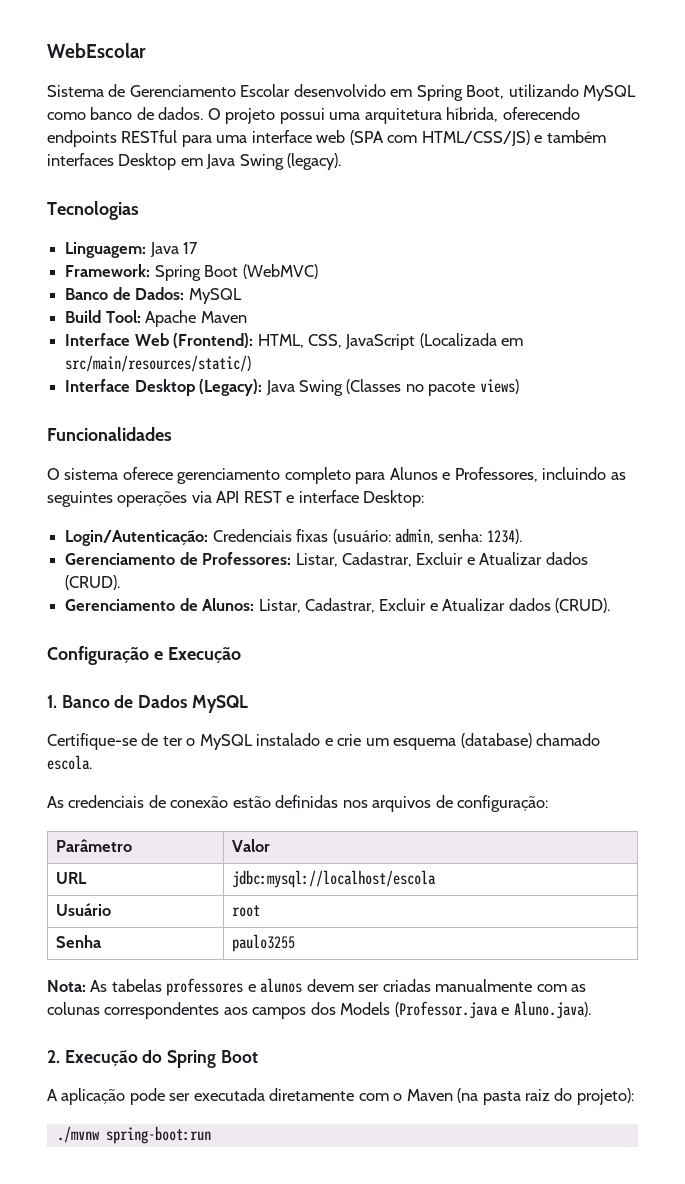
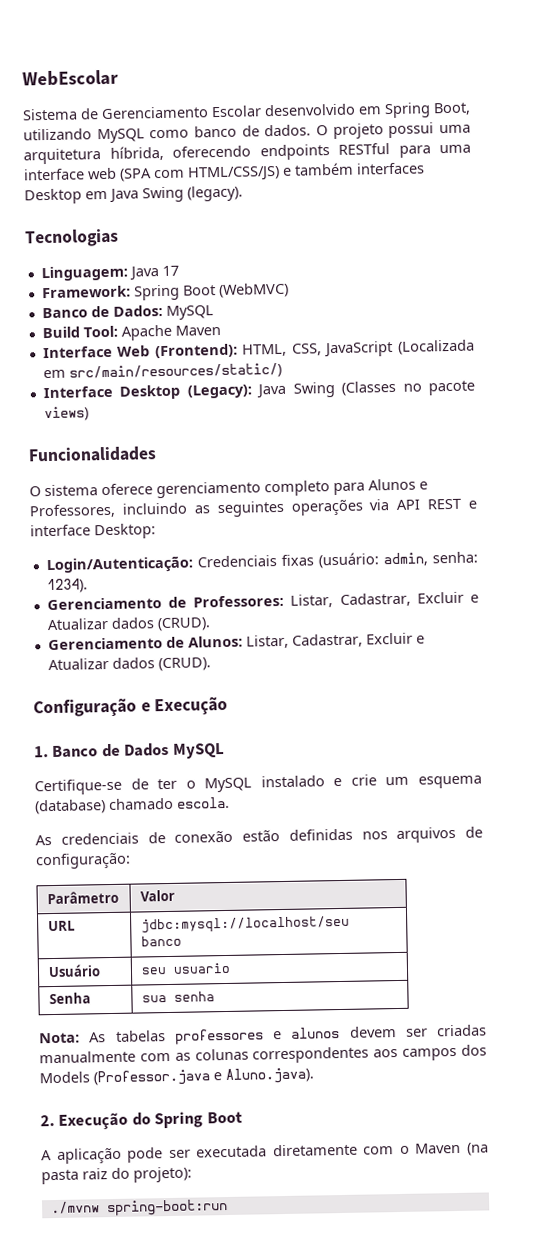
[232,870,437,888] jdbc:mysql://localhost/escola -> [140,915,350,934] [140,935,182,947] jdbc:mysql://localhost/seu banco
[232,905,261,917] root -> [140,962,231,975] seu usuario
[232,934,296,952] paulo3255 -> [141,991,215,1003] sua senha

